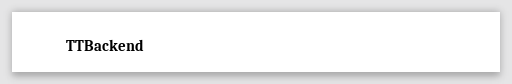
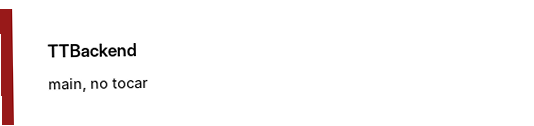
(144, 45) none -> [48,77,149,93] // main, no tocar

